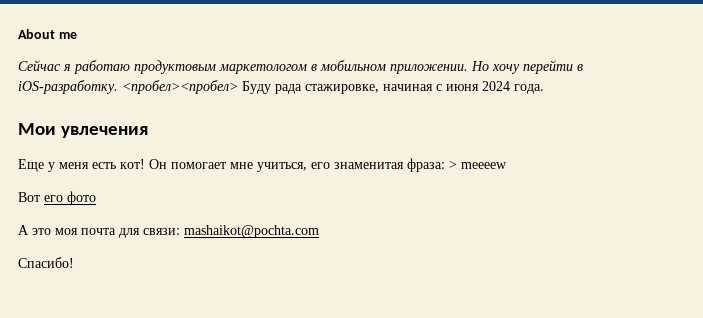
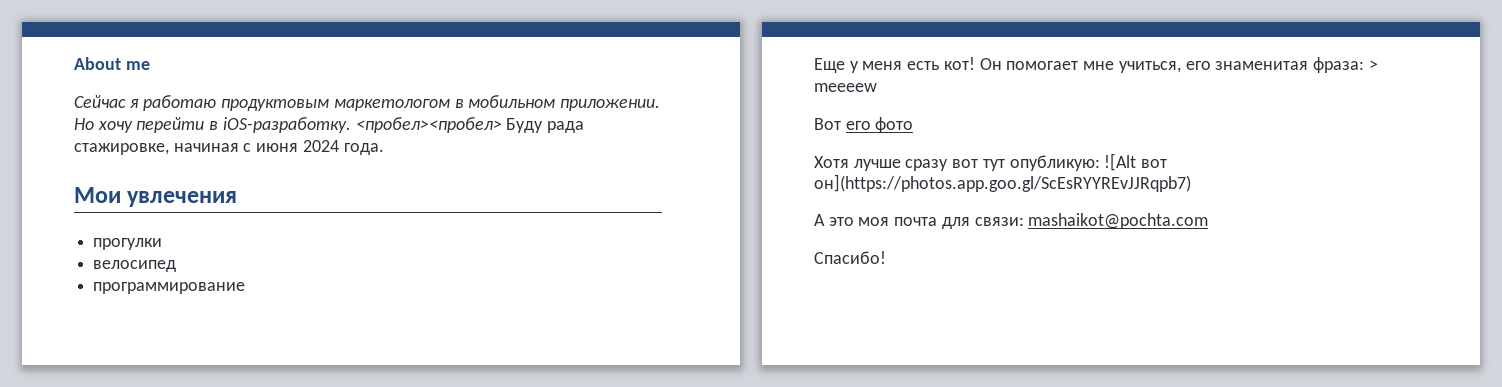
(149, 132) none -> [93,238,163,250] [93,260,177,272] [93,282,246,294] // прогулки // велосипед // программирование
(96, 198) none -> [814,153,1168,171] [814,174,1191,192] // Хотя лучше сразу вот тут опубликую: ![Alt вот он](https://photos.app.goo.gl/ScEsRYYREvJJRqpb7)

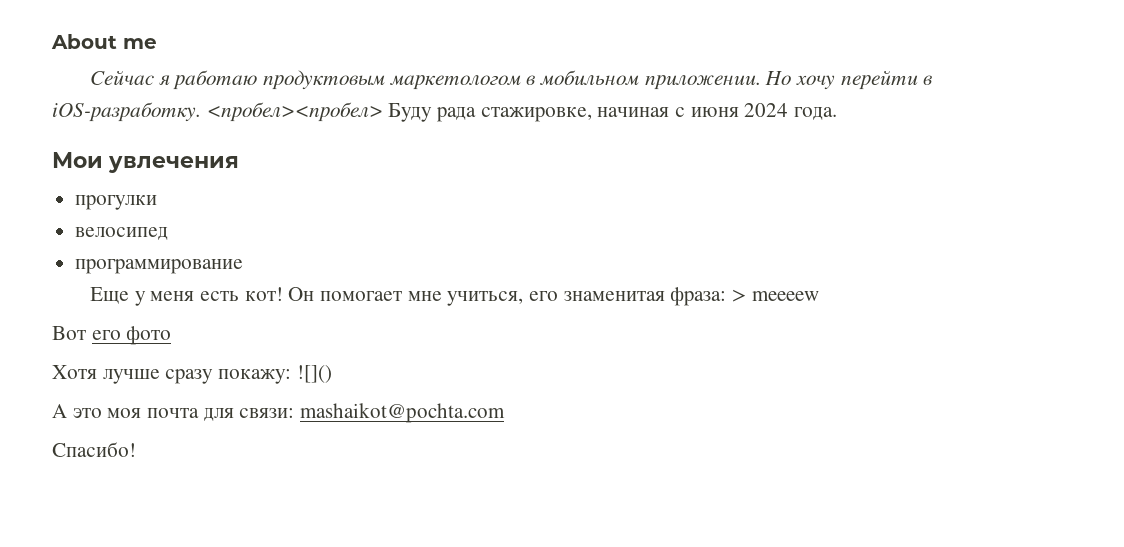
[952,153,1168,171] [814,174,1191,192] вот тут опубликую: ![Alt вот он](https://photos.app.goo.gl/ScEsRYYREvJJRqpb7) -> [218,365,332,384] покажу: ![]()

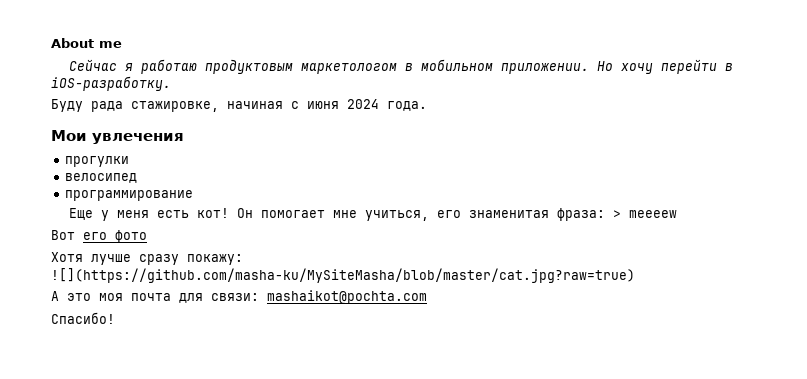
[206,102,383,122] <пробел><пробел> -> (171, 83) //
[296,365,332,383] ![]() -> [51,268,635,283] ![](https://github.com/masha-ku/MySiteMasha/blob/master/cat.jpg?raw=true)

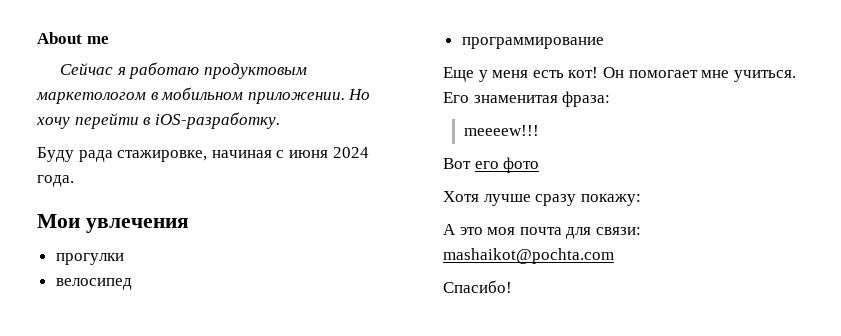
[364,210,461,221] учиться, его -> [733,70,796,82] [443,92,469,103] учиться. Его
[612,210,677,218] > meeeew -> [464,125,540,136] // meeeew!!!
[51,268,635,283] ![](https://github.com/masha-ku/MySiteMasha/blob/master/cat.jpg?raw=true) -> (641, 200) none

